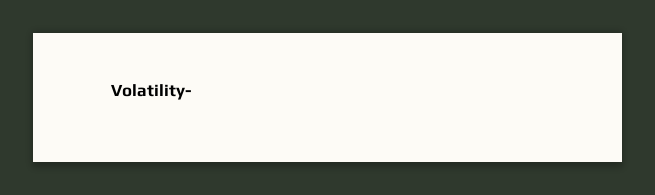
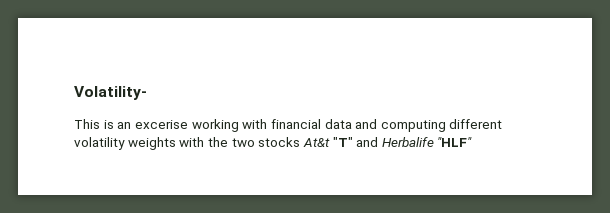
(192, 92) none -> [74,119,503,132] [74,137,473,150] // This is an excerise working with financial data and computing different volatility weights with the two stocks At&t "T" and Herbalife "HLF"

